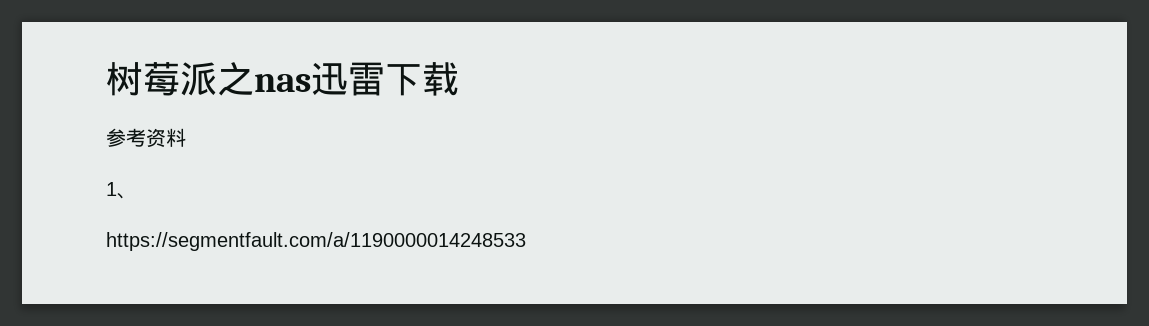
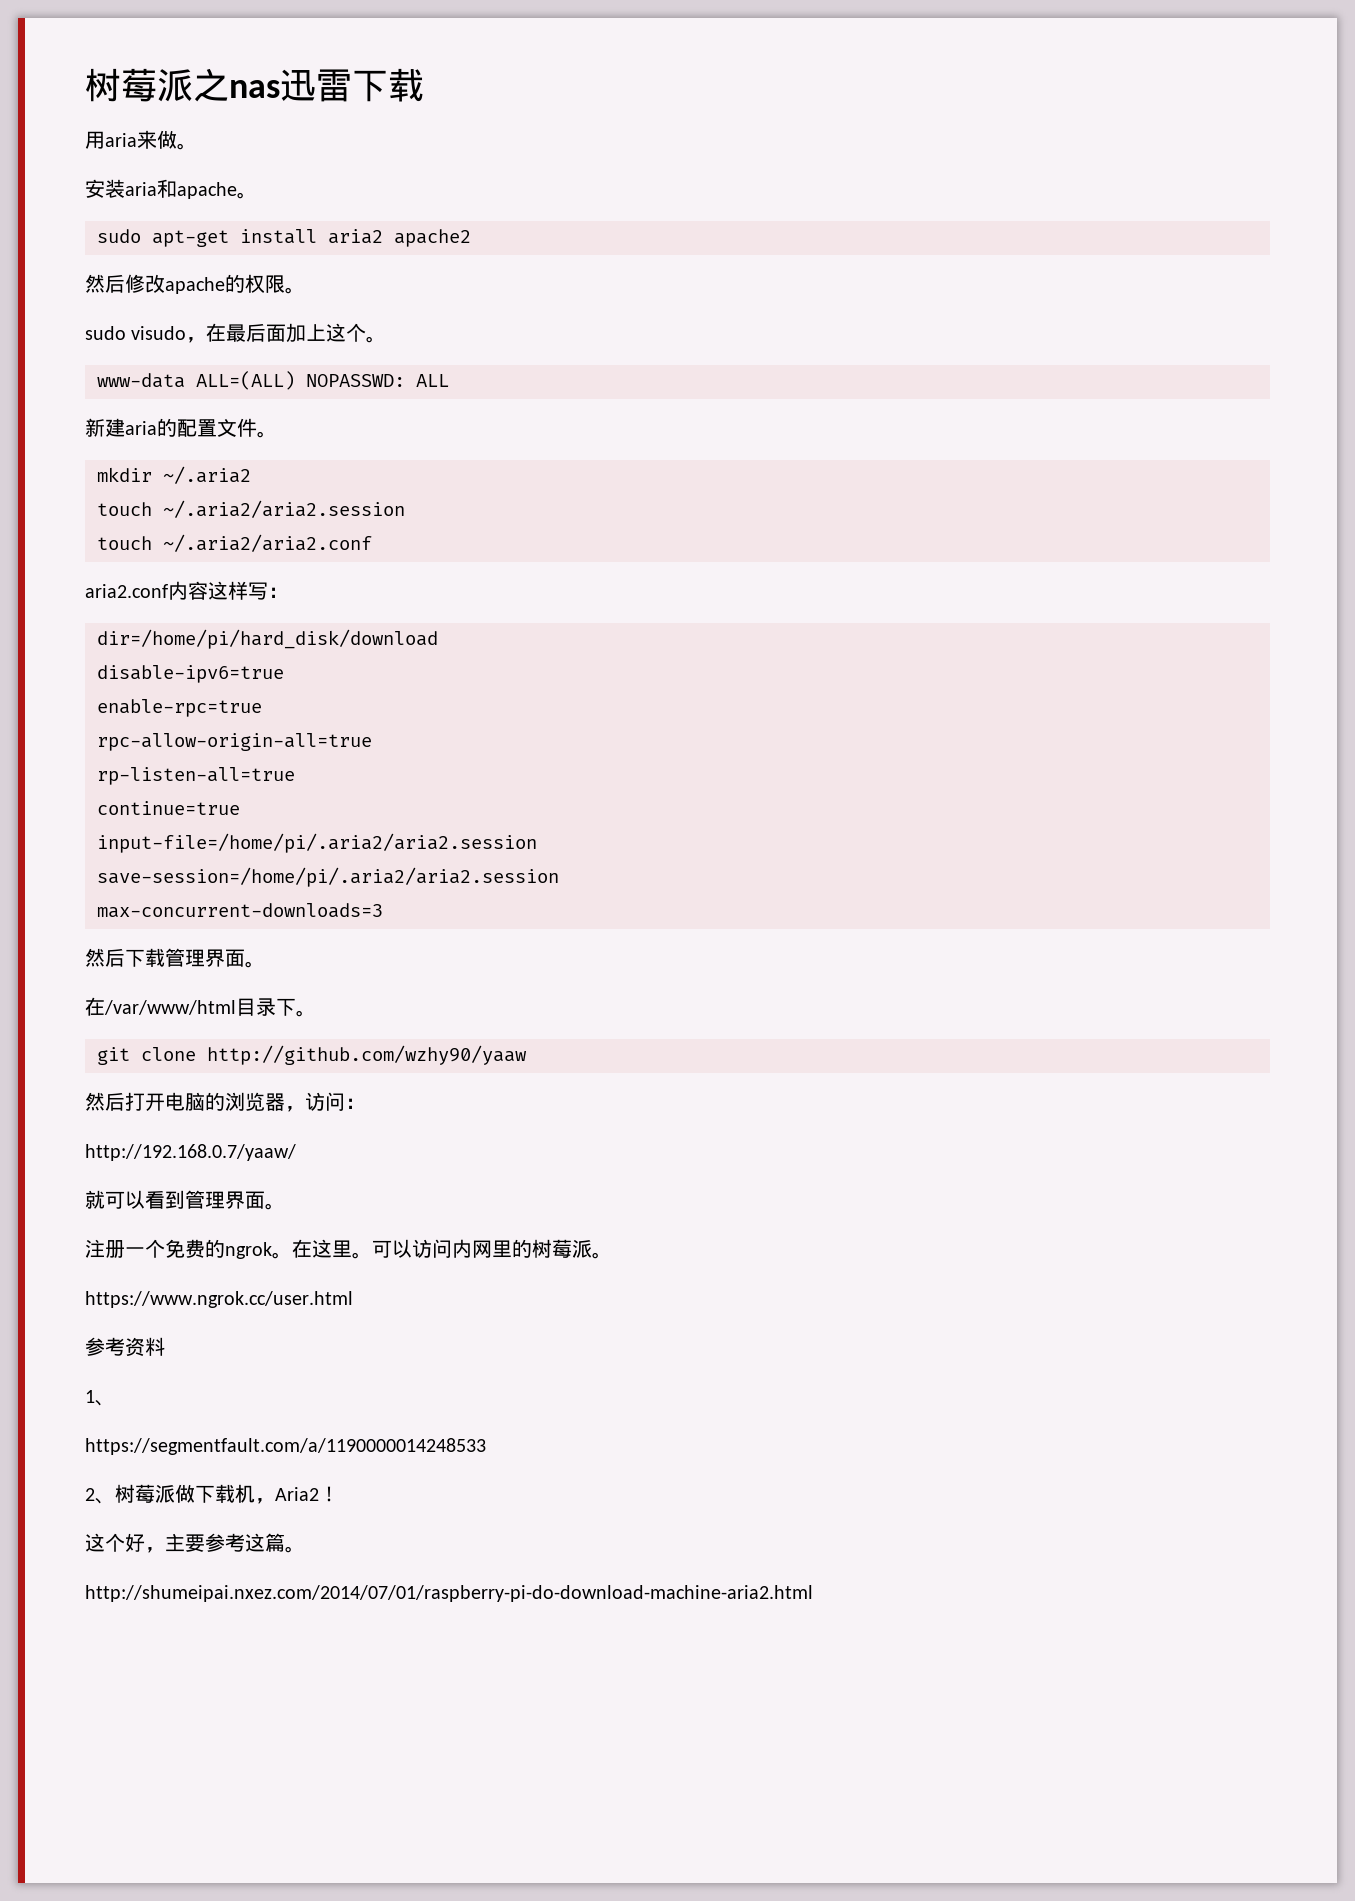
(459, 79) none -> [85,130,197,150] [85,179,257,199] [97,229,471,247] [85,274,305,294] [85,323,387,343] [97,371,449,390] [85,418,277,438] [97,466,251,484] [97,500,405,518] [97,534,372,552] [85,581,288,600] [97,629,438,649] [97,665,284,683] [97,699,262,717] [97,733,372,751] [97,767,295,785] [97,801,240,815] [97,833,537,853] [97,867,559,887] [97,903,383,918] [85,948,265,968] [85,997,316,1017] [97,1045,527,1065] [85,1092,365,1112] [85,1144,296,1161] [85,1190,285,1210] [85,1239,612,1259] [85,1291,353,1308] // 用aria来做。 // 安装aria和apache。 // sudo apt-get install aria2 apache2 // 然后修改apache的权限。 // sudo visudo，在最后面加上这个。 // www-data ALL=(ALL) NOPASSWD: ALL // 新建aria的配置文件。 // mkdir ~/.aria2 // touch ~/.aria2/aria2.session // touch ~/.aria2/aria2.conf // aria2.conf内容这样写： // dir=/home/pi/hard_disk/download // disable-ipv6=true // enable-rpc=true // rpc-allow-origin-all=true // rp-listen-all=true // continue=true // input-file=/home/pi/.aria2/aria2.session // save-session=/home/pi/.aria2/aria2.session // max-concurrent-downloads=3 // 然后下载管理界面。 // 在/var/www/html目录下。 // git clone http://github.com/wzhy90/yaaw // 然后打开电脑的浏览器，访问： // http://192.168.0.7/yaaw/ // 就可以看到管理界面。 // 注册一个免费的ngrok。在这里。可以访问内网里的树莓派。 // https://www.ngrok.cc/user.html
(526, 241) none -> [85,1484,339,1504] [85,1533,305,1553] [85,1585,813,1602] // 2、树莓派做下载机，Aria2！ // 这个好，主要参考这篇。 // http://shumeipai.nxez.com/2014/07/01/raspberry-pi-do-download-machine-aria2.html

